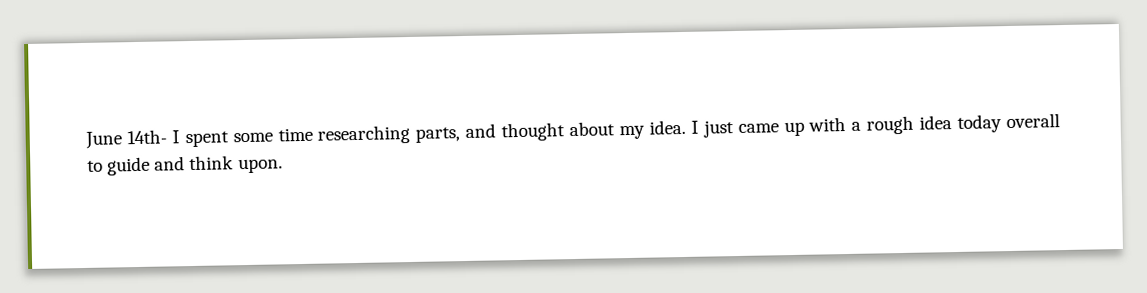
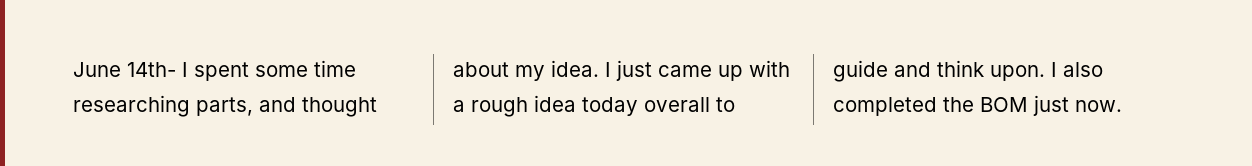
(283, 166) none -> [1051,62,1103,77] [833,95,1122,116] I also completed the BOM just now.

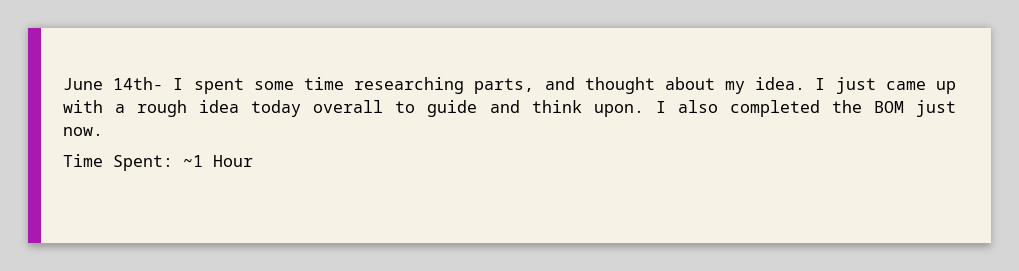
(1122, 106) none -> [63,154,253,171] // Time Spent: ~1 Hour

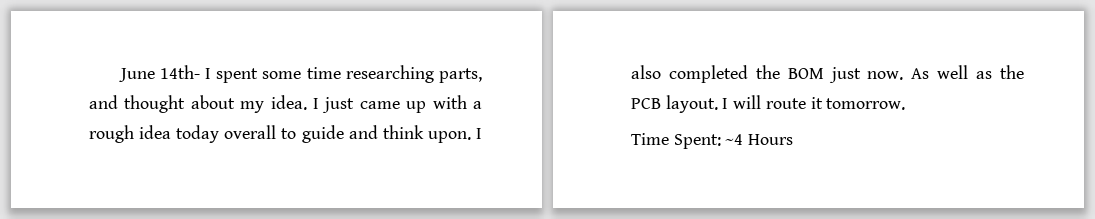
(103, 131) none -> [911,65,1024,79] [631,95,906,113] As well as the PCB layout. I will route it tomorrow.
[183,155,253,167] ~1 Hour -> [725,134,794,145] ~4 Hours

